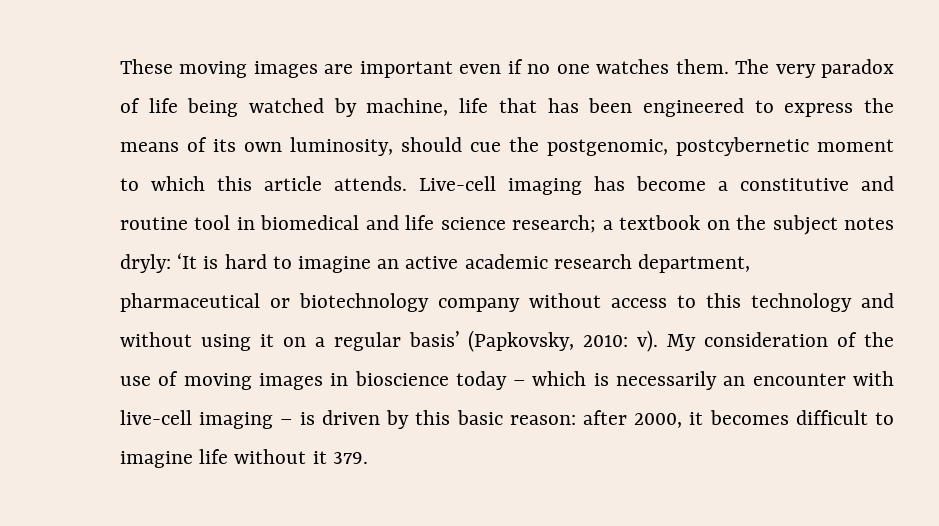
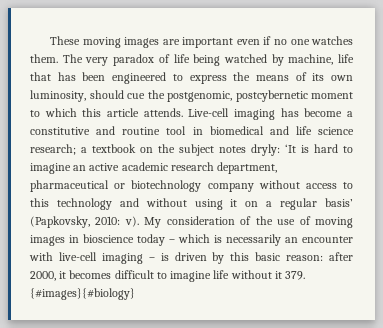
(368, 458) none -> [30,288,135,300] {#images}{#biology}

